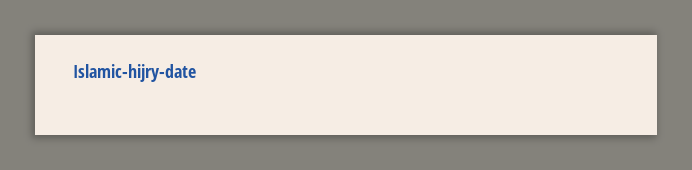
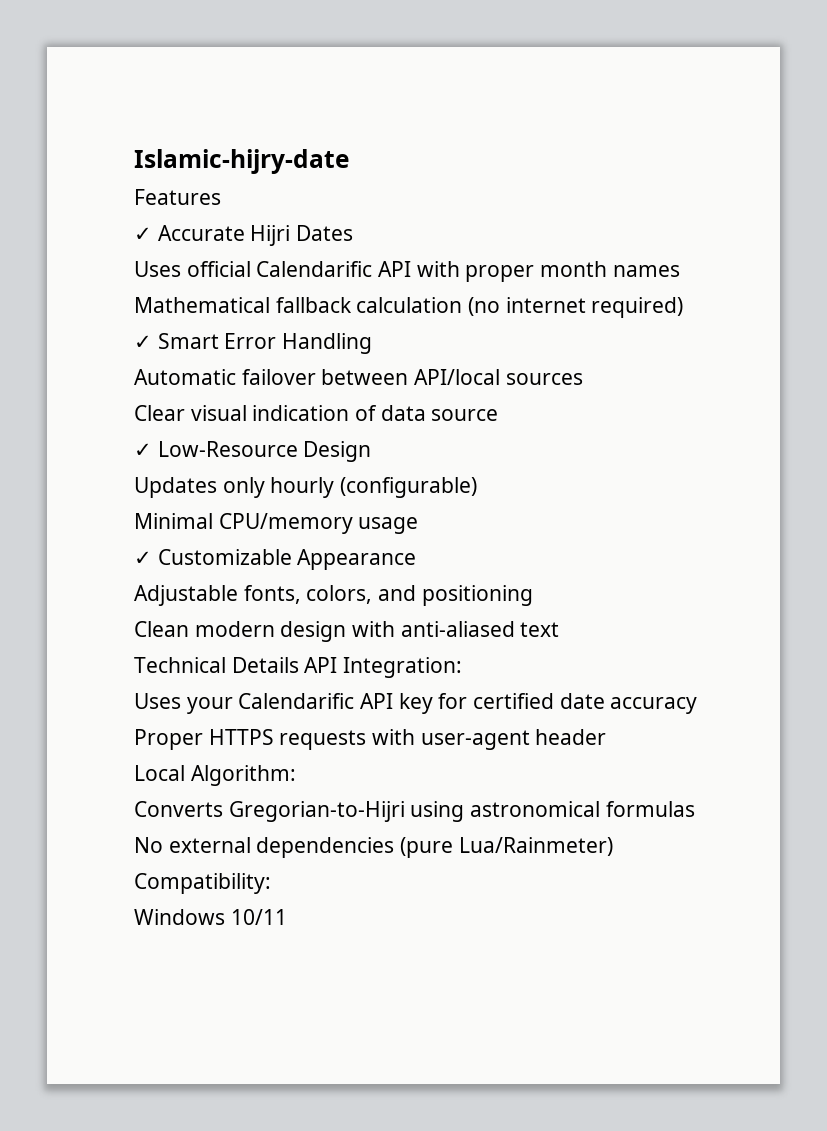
(196, 73) none -> [134,189,221,205] [134,225,354,246] [134,261,680,282] [134,297,684,318] [134,333,373,354] [134,369,583,385] [134,405,499,421] [134,441,372,462] [134,477,478,498] [134,513,419,534] [134,549,417,570] [134,585,533,606] [134,621,560,642] [134,657,463,678] [134,693,698,714] [134,729,607,750] [134,765,296,786] [134,801,695,822] [134,837,613,858] [134,873,271,894] [134,909,287,925] // Features // ✓ Accurate Hijri Dates // Uses official Calendarific API with proper month names // Mathematical fallback calculation (no internet required) // ✓ Smart Error Handling // Automatic failover between API/local sources // Clear visual indication of data source // ✓ Low-Resource Design // Updates only hourly (configurable) // Minimal CPU/memory usage // ✓ Customizable Appearance // Adjustable fonts, colors, and positioning // Clean modern design with anti-aliased text // Technical Details API Integration: // Uses your Calendarific API key for certified date accuracy // Proper HTTPS requests with user-agent header // Local Algorithm: // Converts Gregorian-to-Hijri using astronomical formulas // No external dependencies (pure Lua/Rainmeter) // Compatibility: // Windows 10/11

